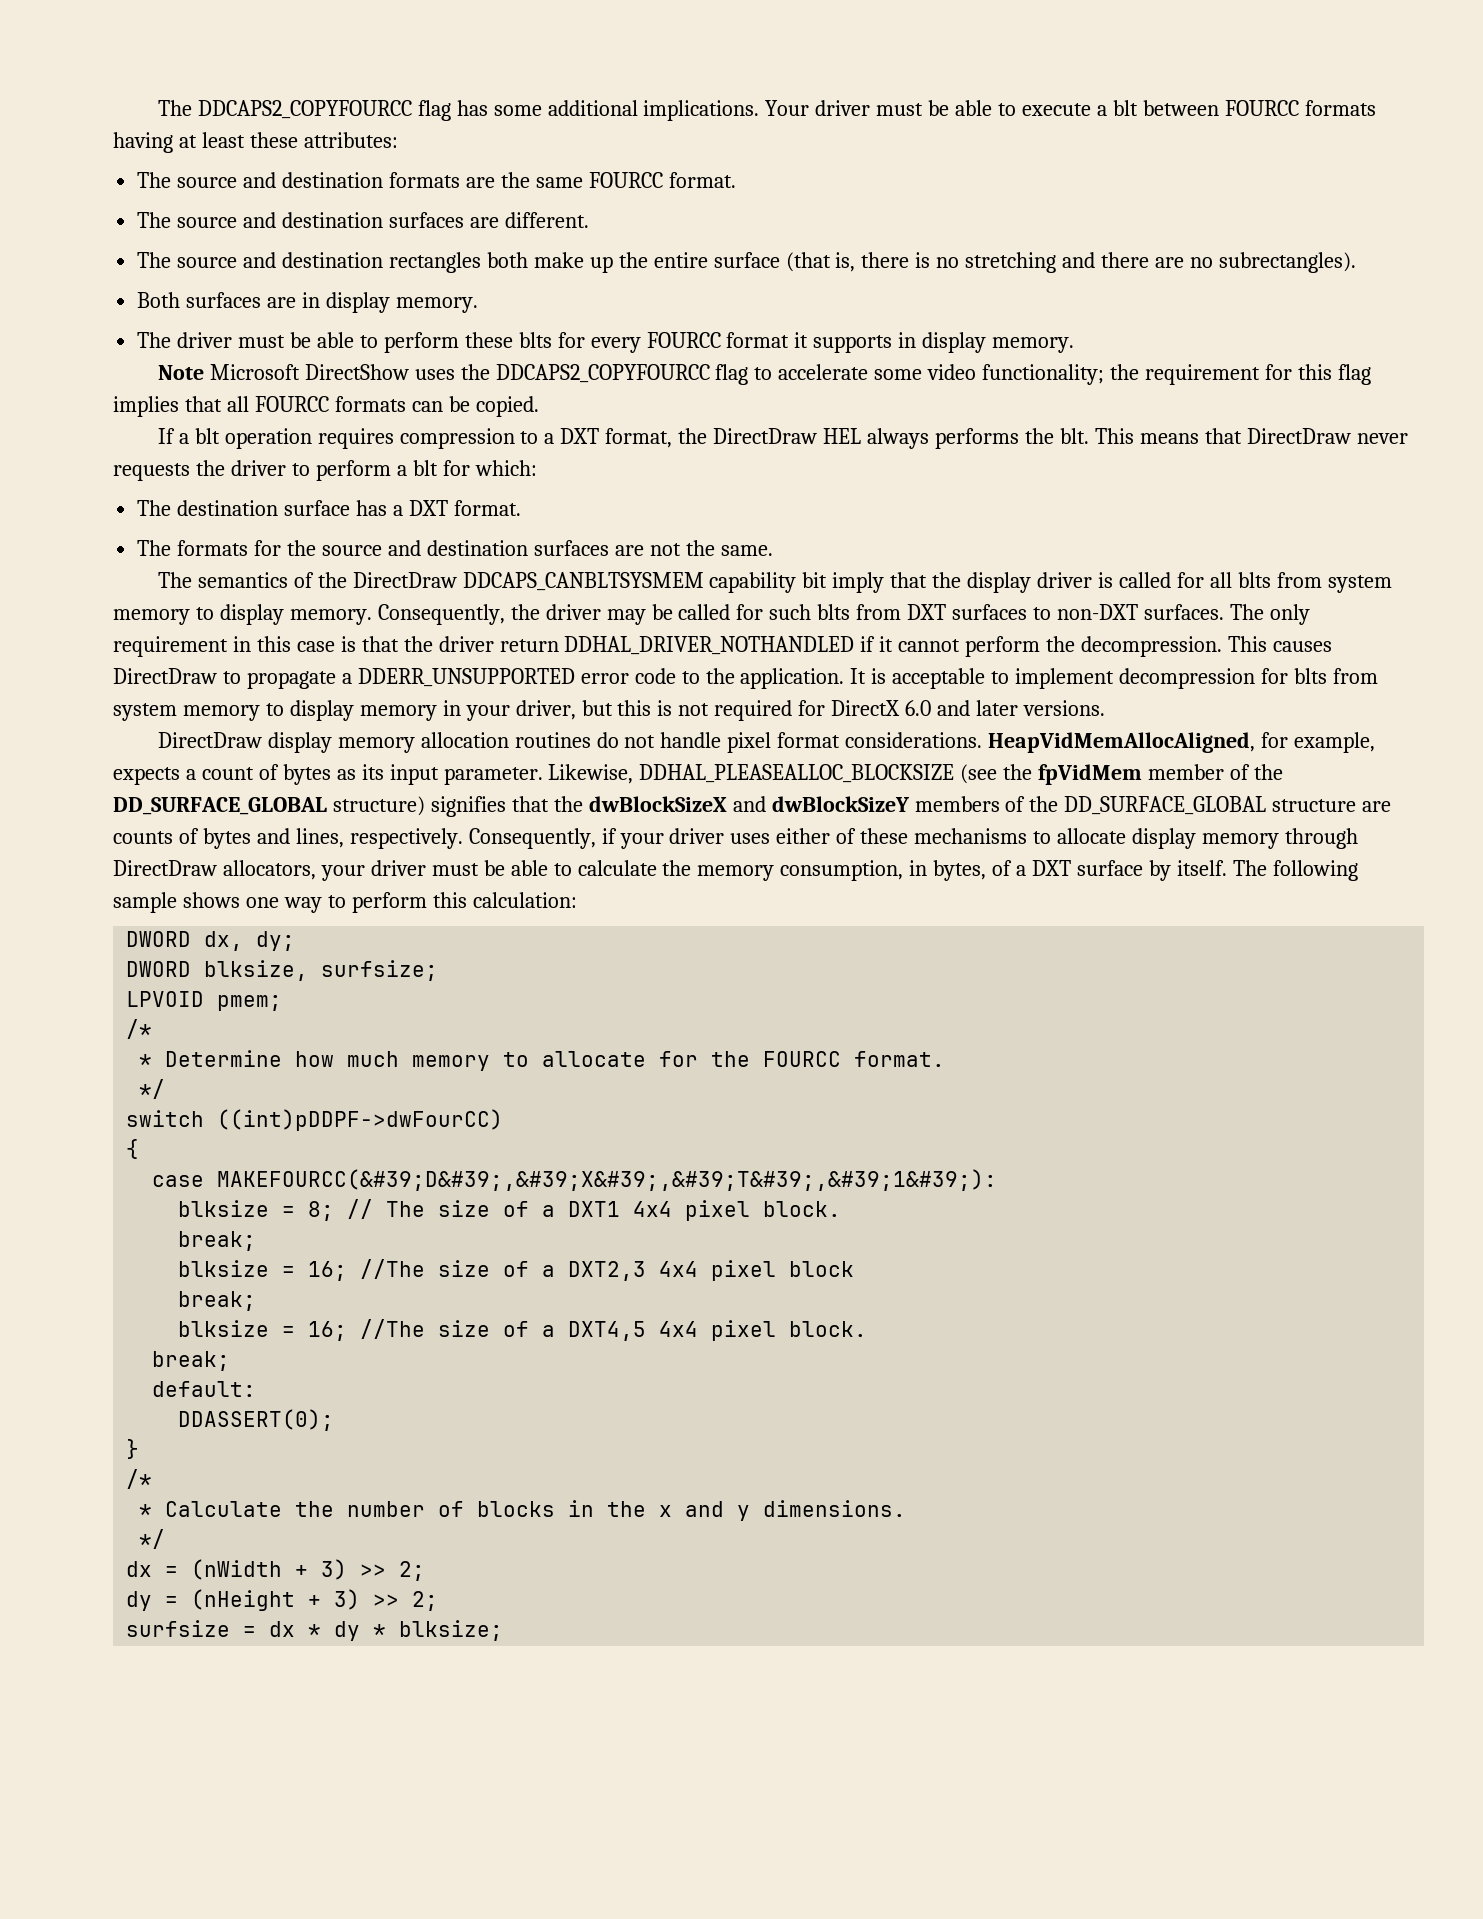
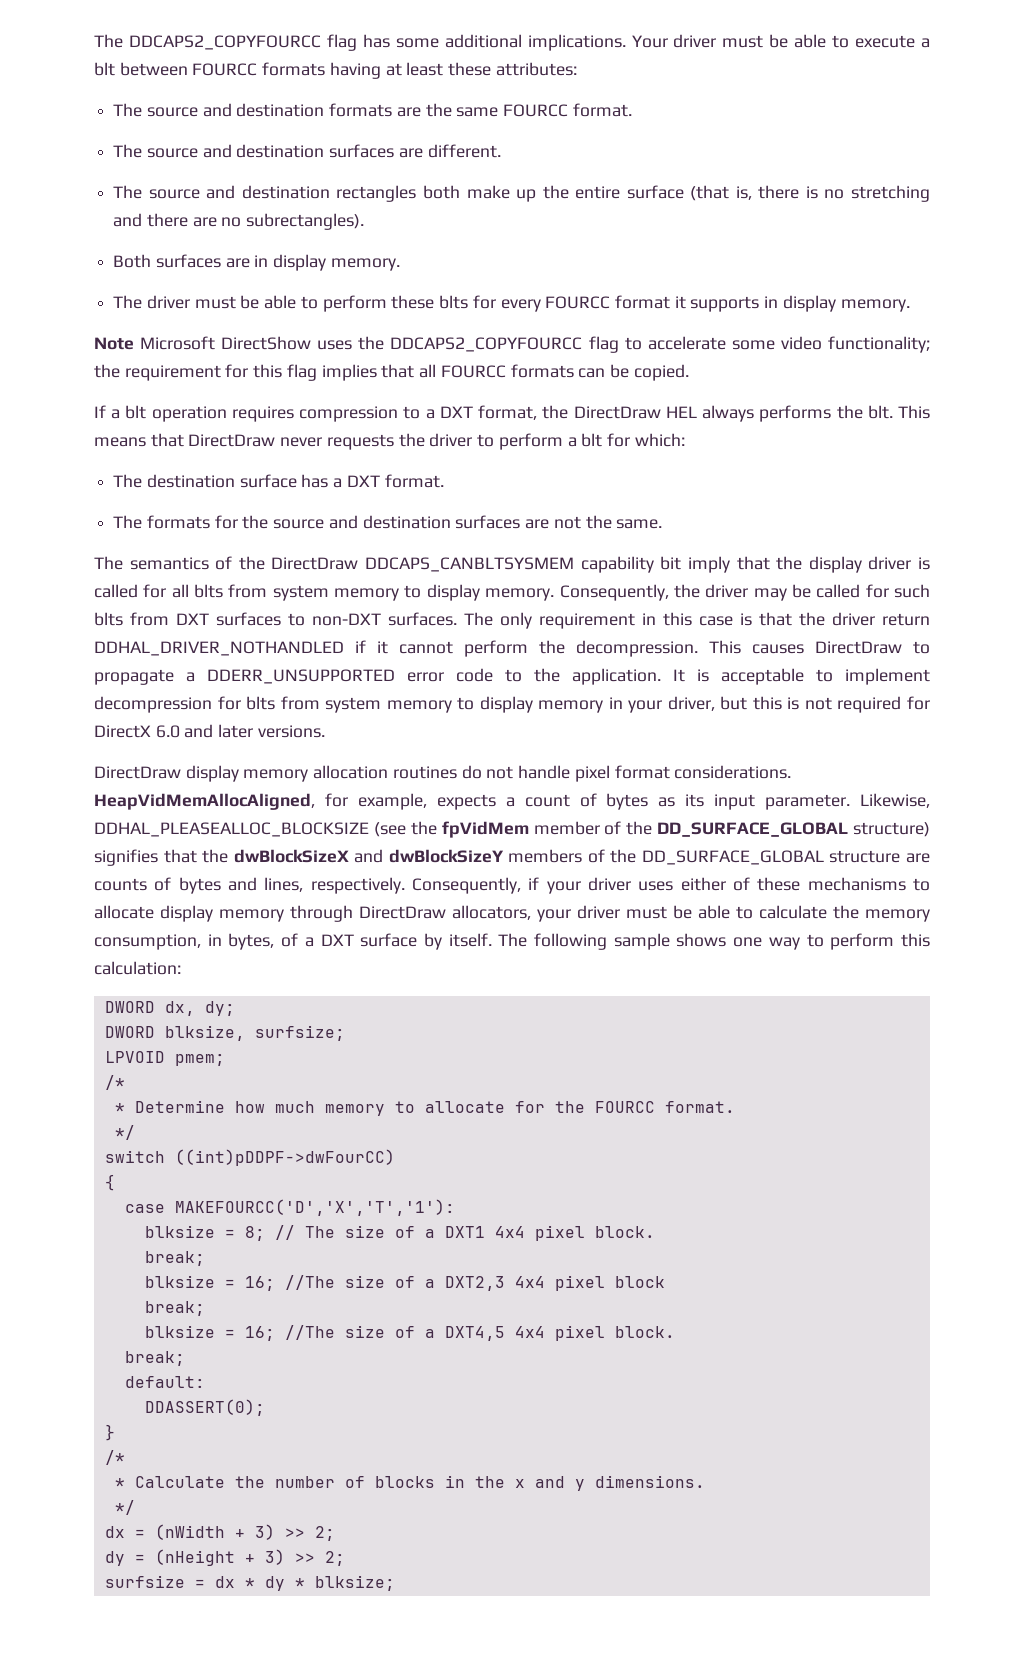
[217,1169,998,1191] MAKEFOURCC(&#39;D&#39;,&#39;X&#39;,&#39;T&#39;,&#39;1&#39;): -> [174,1199,455,1216] MAKEFOURCC('D','X','T','1'):

